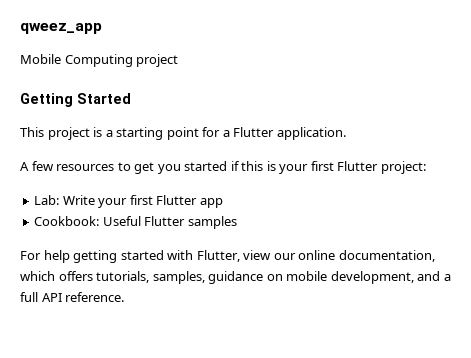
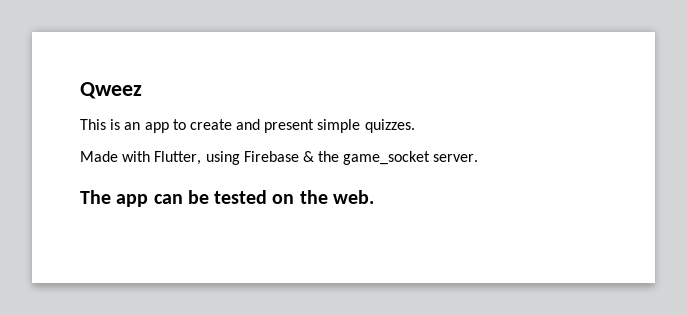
[20,23,102,34] [20,54,179,67] [20,93,131,107] [20,127,346,140] [20,161,426,174] [34,195,223,208] [34,216,237,229] [20,250,435,263] [20,271,451,284] [20,292,125,302] qweez_app // Mobile Computing project // Getting Started // This project is a starting point for a Flutter application. // A few resources to get you started if this is your first Flutter project: // Lab: Write your first Flutter app // Cookbook: Useful Flutter samples // For help getting started with Flutter, view our online documentation, which offers tutorials, samples, guidance on mobile development, and a full API reference. -> [80,82,142,99] [80,119,415,133] [80,151,479,165] [80,190,374,207] Qweez // This is an app to create and present simple quizzes. // Made with Flutter, using Firebase & the game_socket server. // The app can be tested on the web.

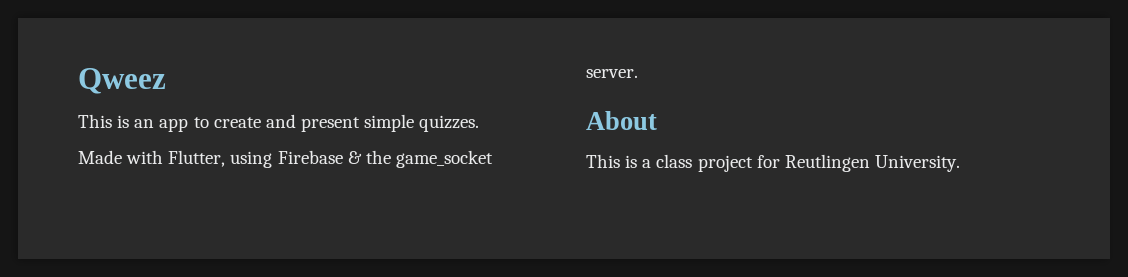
[80,190,374,207] The app can be tested on the web. -> [586,111,657,130] [586,154,960,172] About // This is a class project for Reutlingen University.

